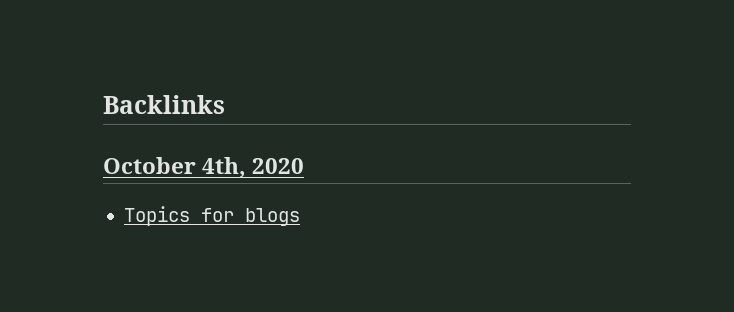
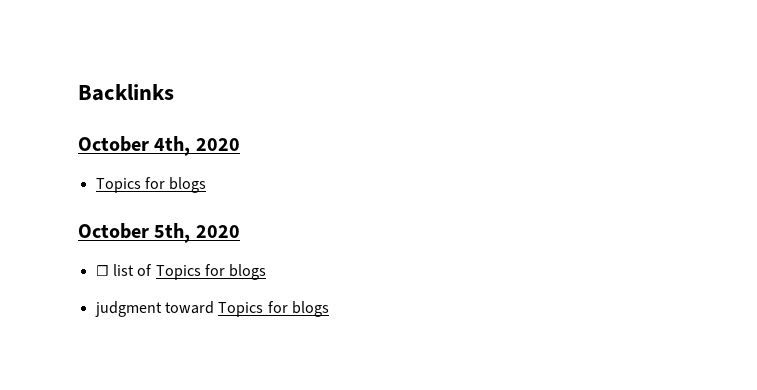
(300, 217) none -> [78,223,240,243] [95,264,267,280] [94,301,329,317] // October 5th, 2020 // ☐ list of Topics for blogs // judgment toward Topics for blogs

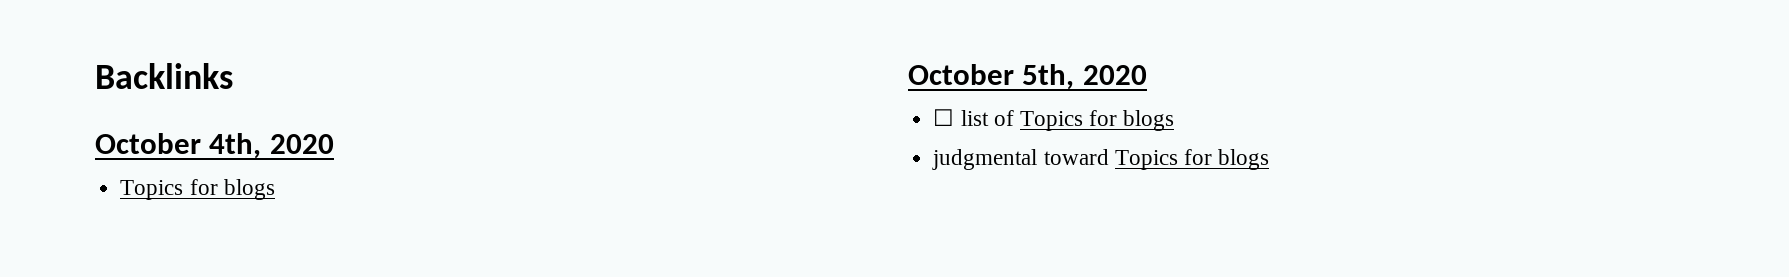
[94,301,162,317] judgment -> [932,149,1038,170] judgmental

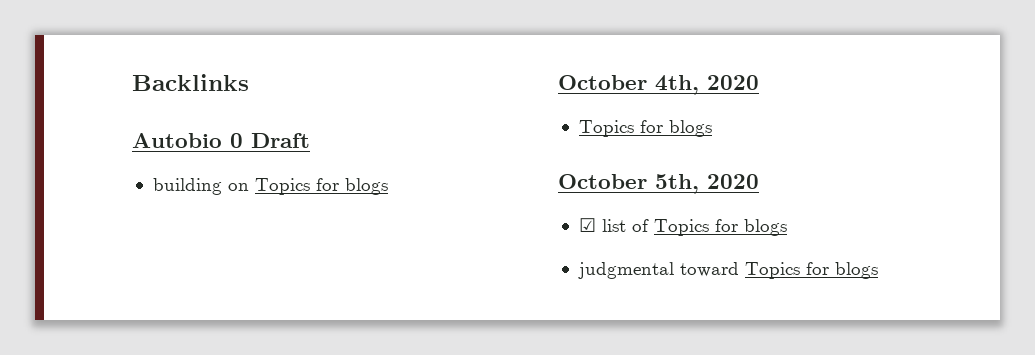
(233, 76) none -> [132,133,310,148] [152,178,388,195] // Autobio 0 Draft // building on Topics for blogs
[933,109,955,126] ☐ -> [578,218,596,232] ☑

